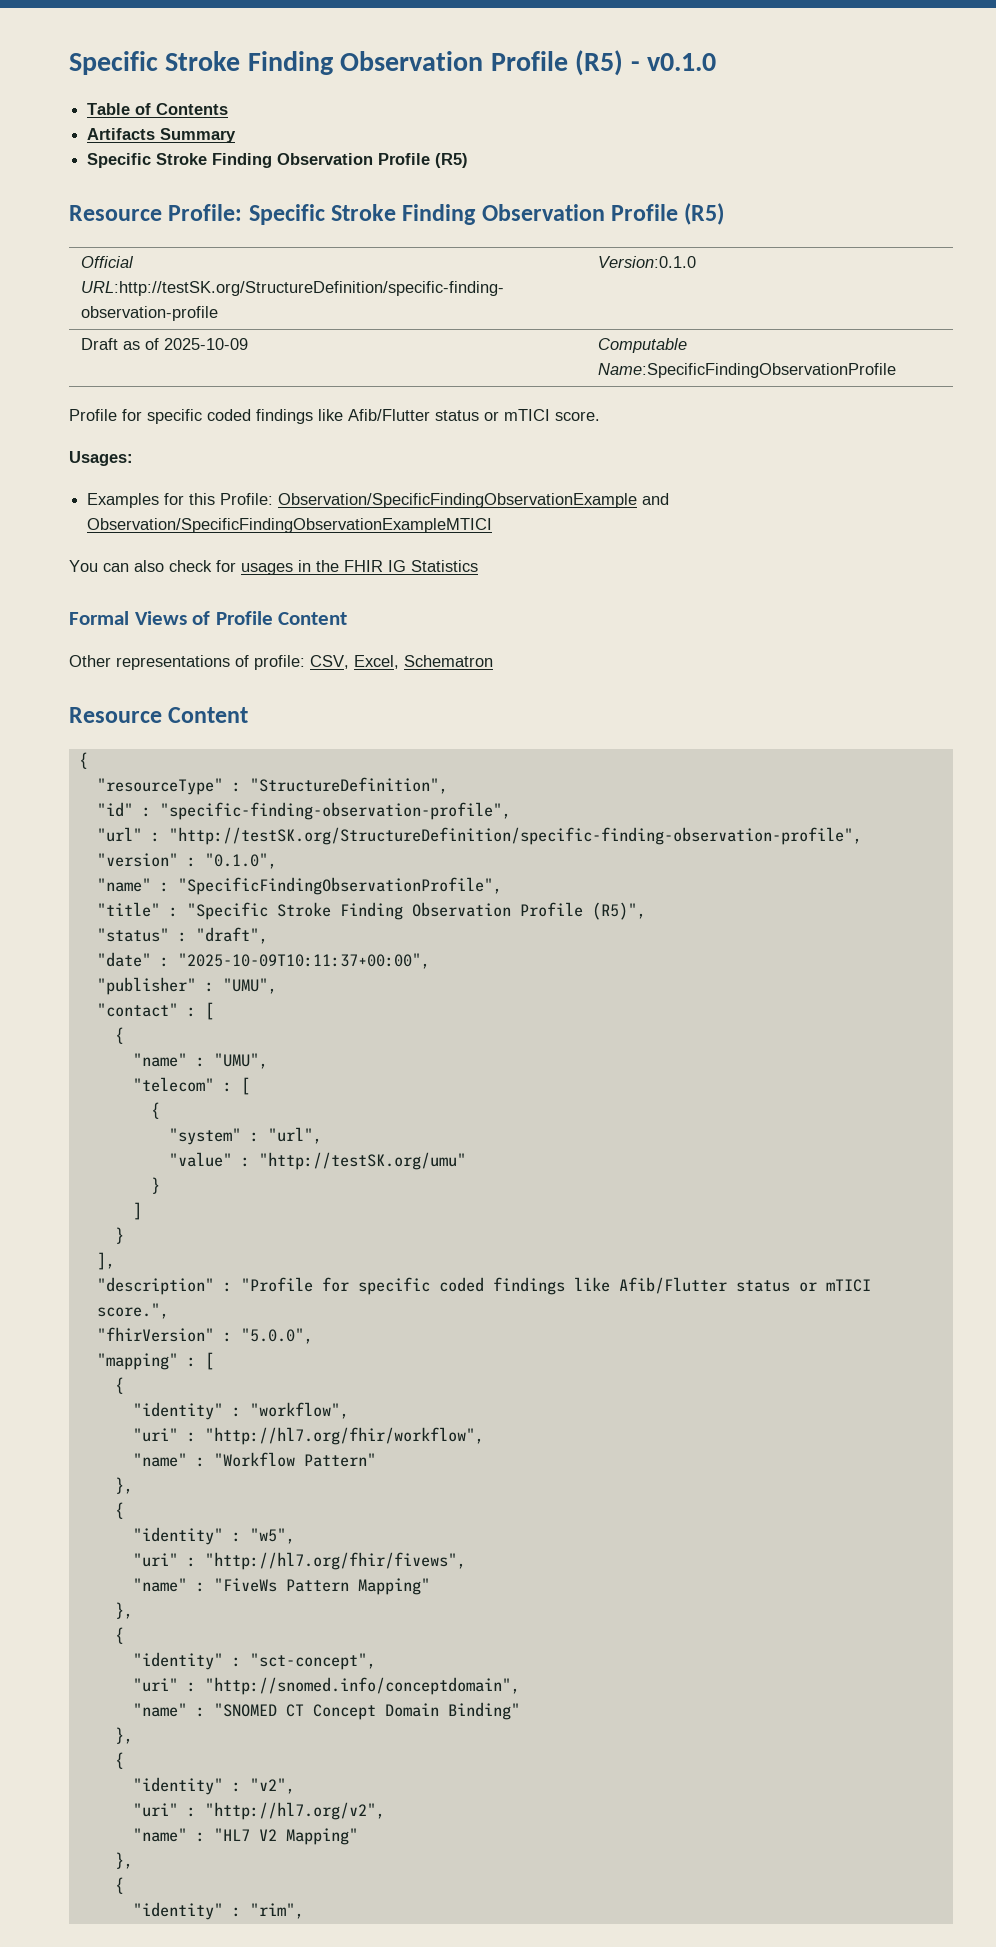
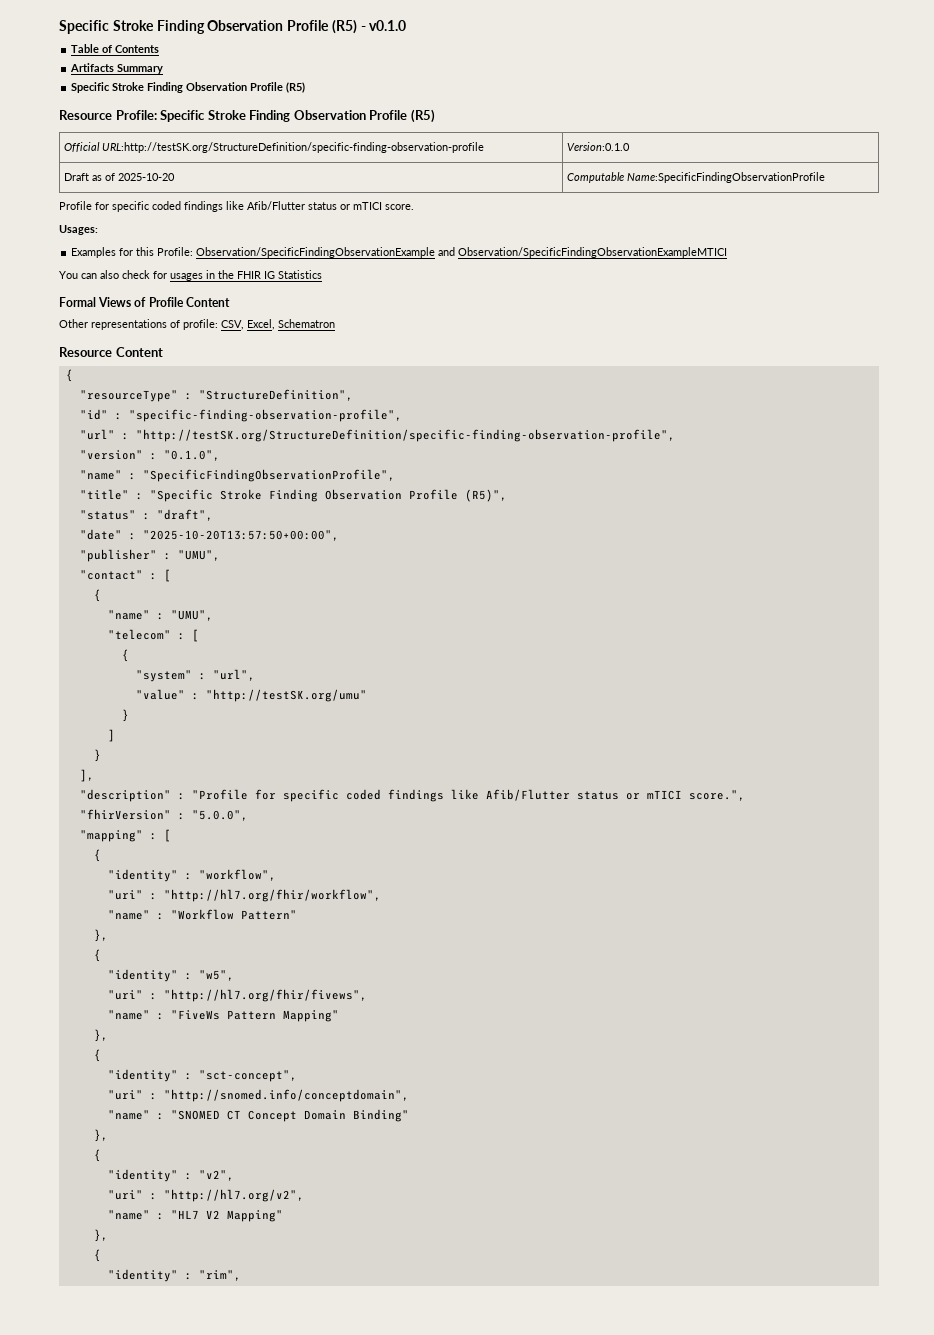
[164,338,249,350] 2025-10-09 -> [118,173,176,181] 2025-10-20
[177,953,430,969] "2025-10-09T10:11:37+00:00", -> [142,530,339,541] "2025-10-20T13:57:50+00:00",

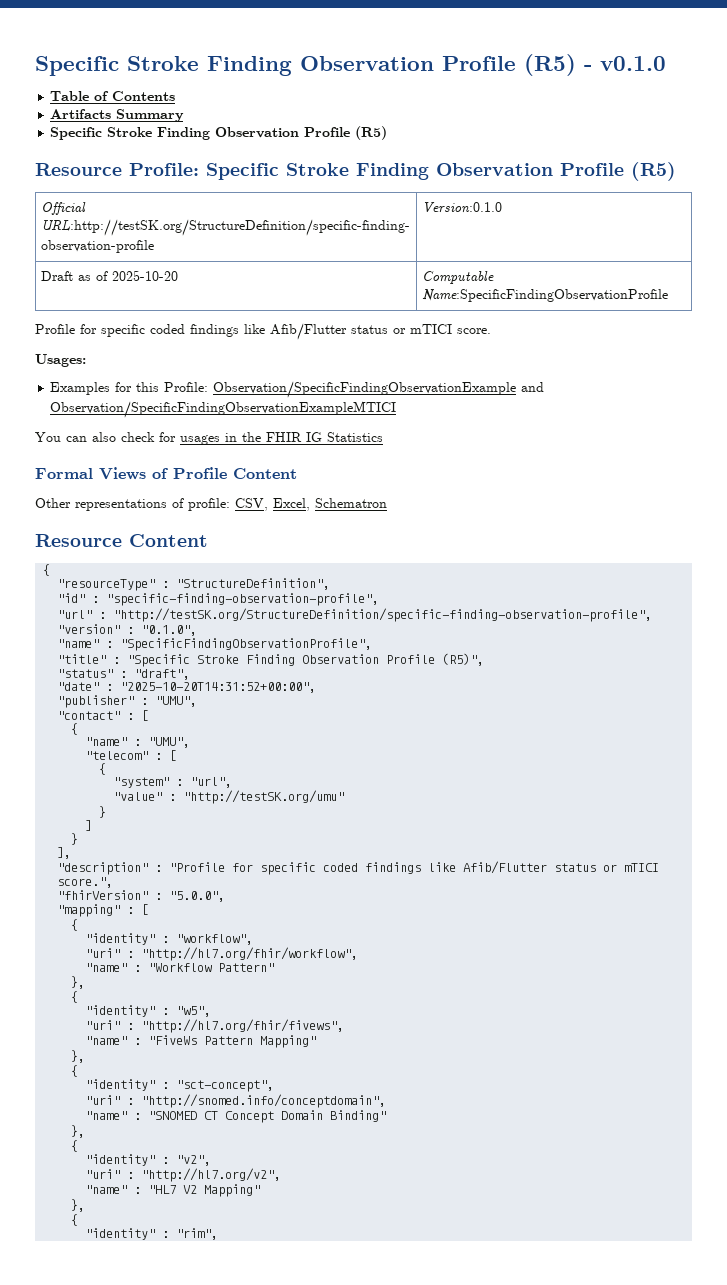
[142,530,339,541] "2025-10-20T13:57:50+00:00", -> [120,682,317,693] "2025-10-20T14:31:52+00:00",

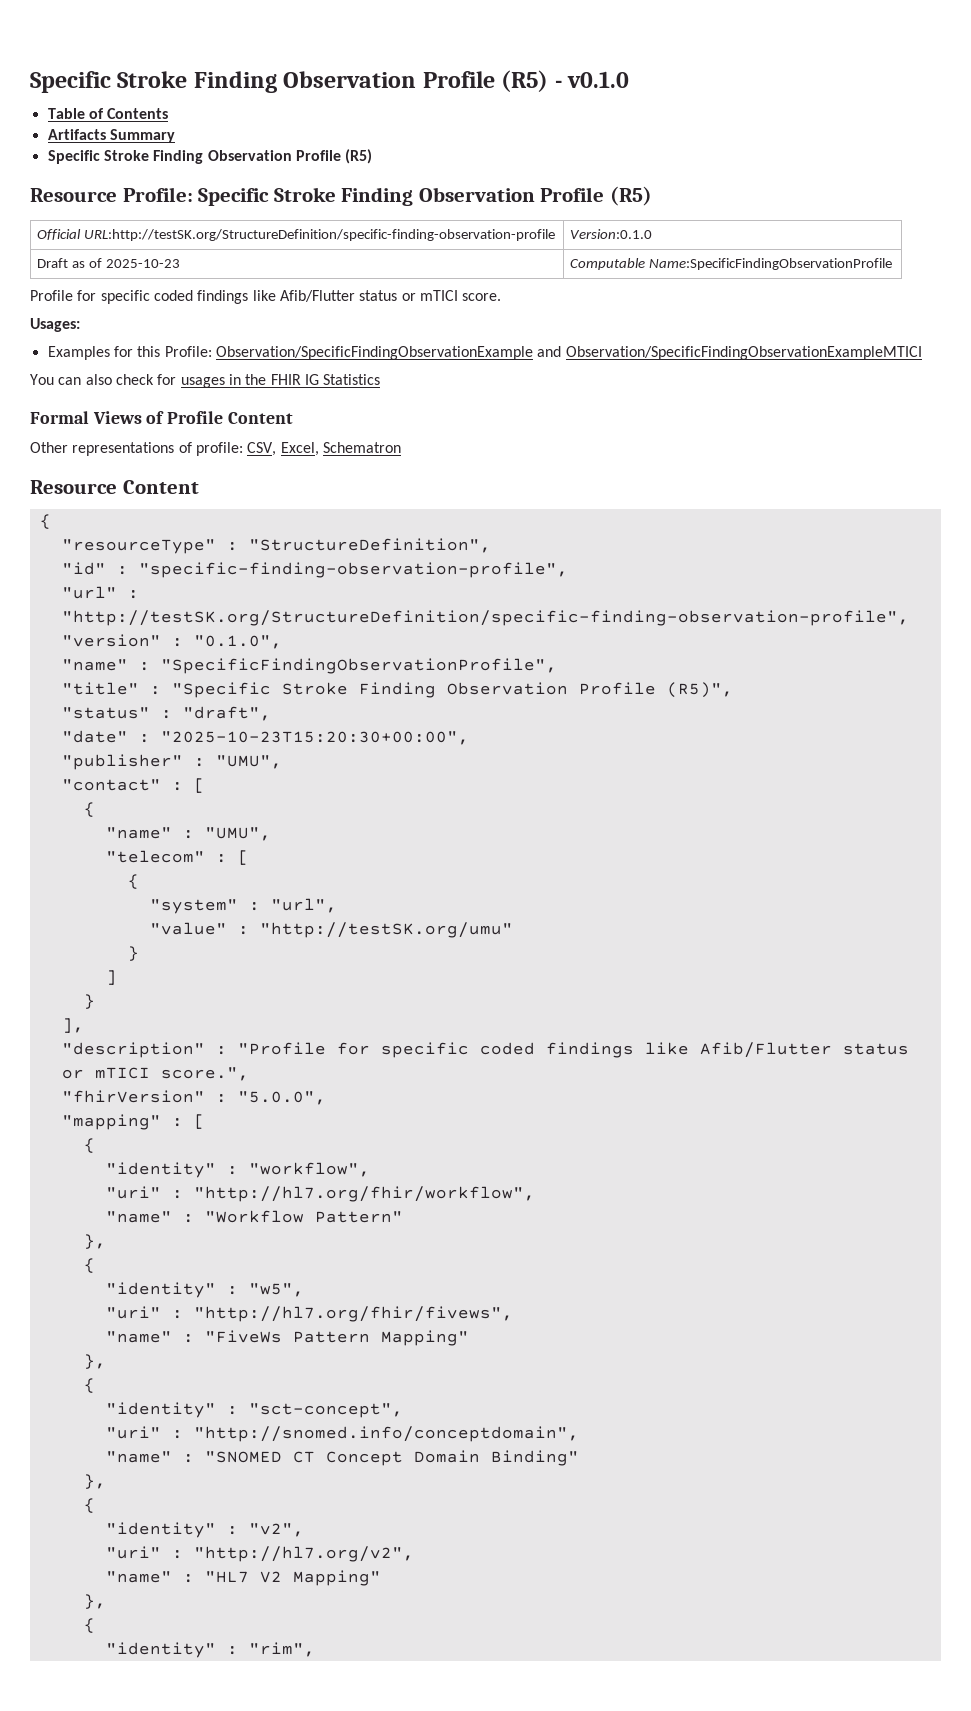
[111,270,178,281] 2025-10-20 -> [105,259,180,268] 2025-10-23
[120,682,317,693] "2025-10-20T14:31:52+00:00", -> [160,731,469,745] "2025-10-23T15:20:30+00:00",

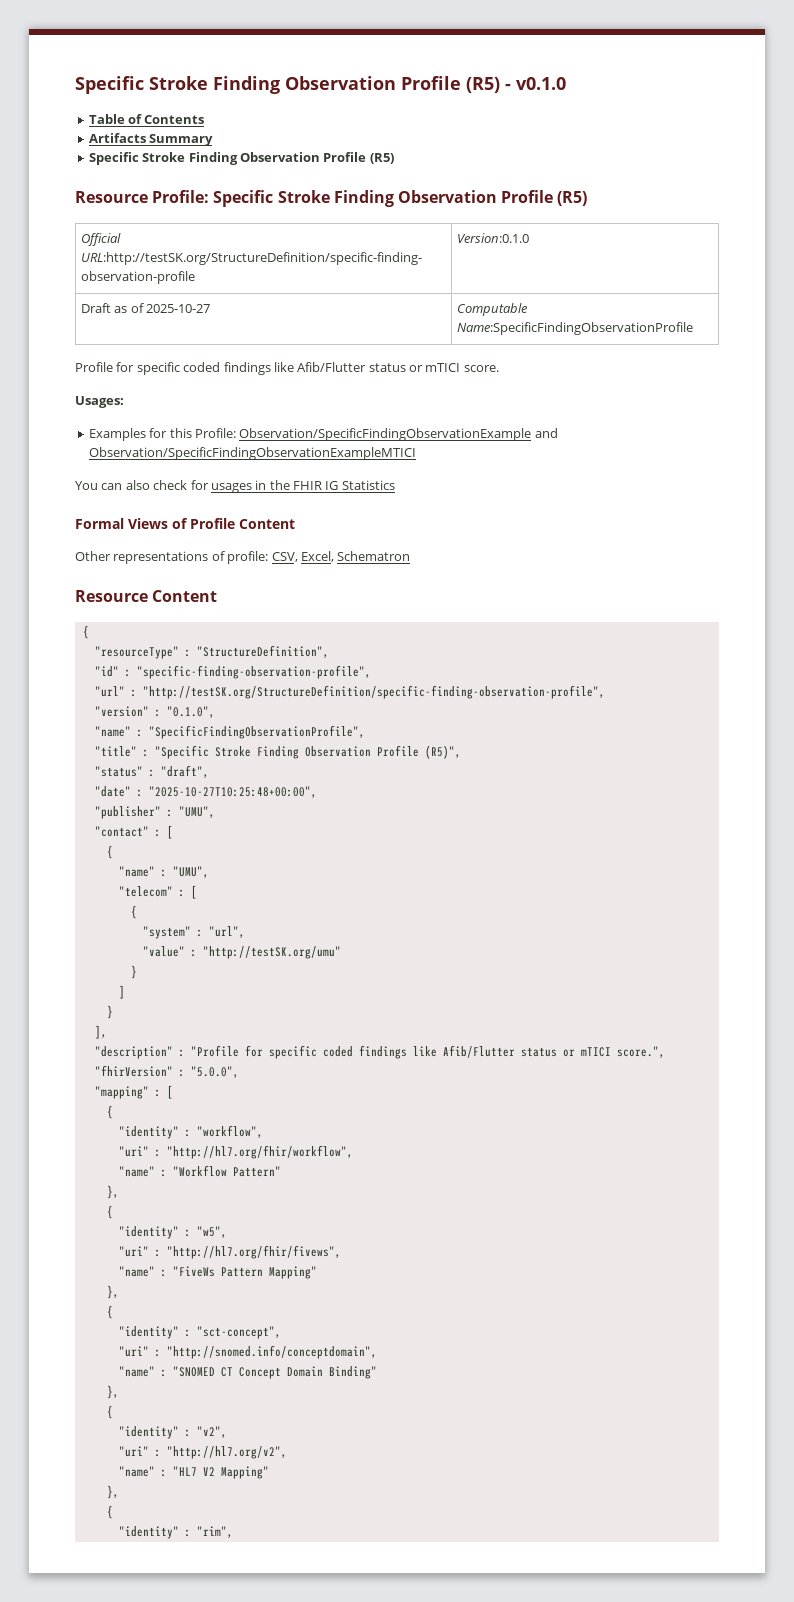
[105,259,180,268] 2025-10-23 -> [145,304,210,313] 2025-10-27
[160,731,469,745] "2025-10-23T15:20:30+00:00", -> [148,786,317,798] "2025-10-27T10:25:48+00:00",

